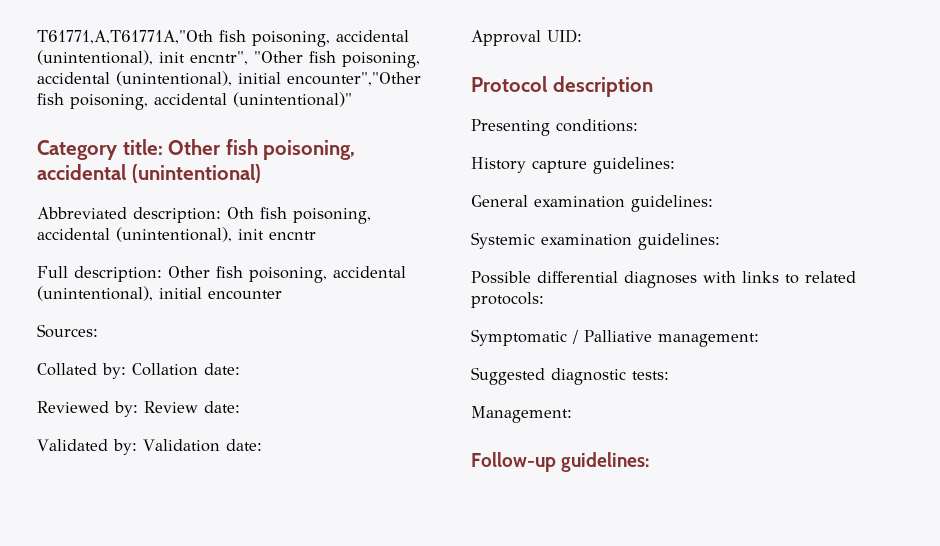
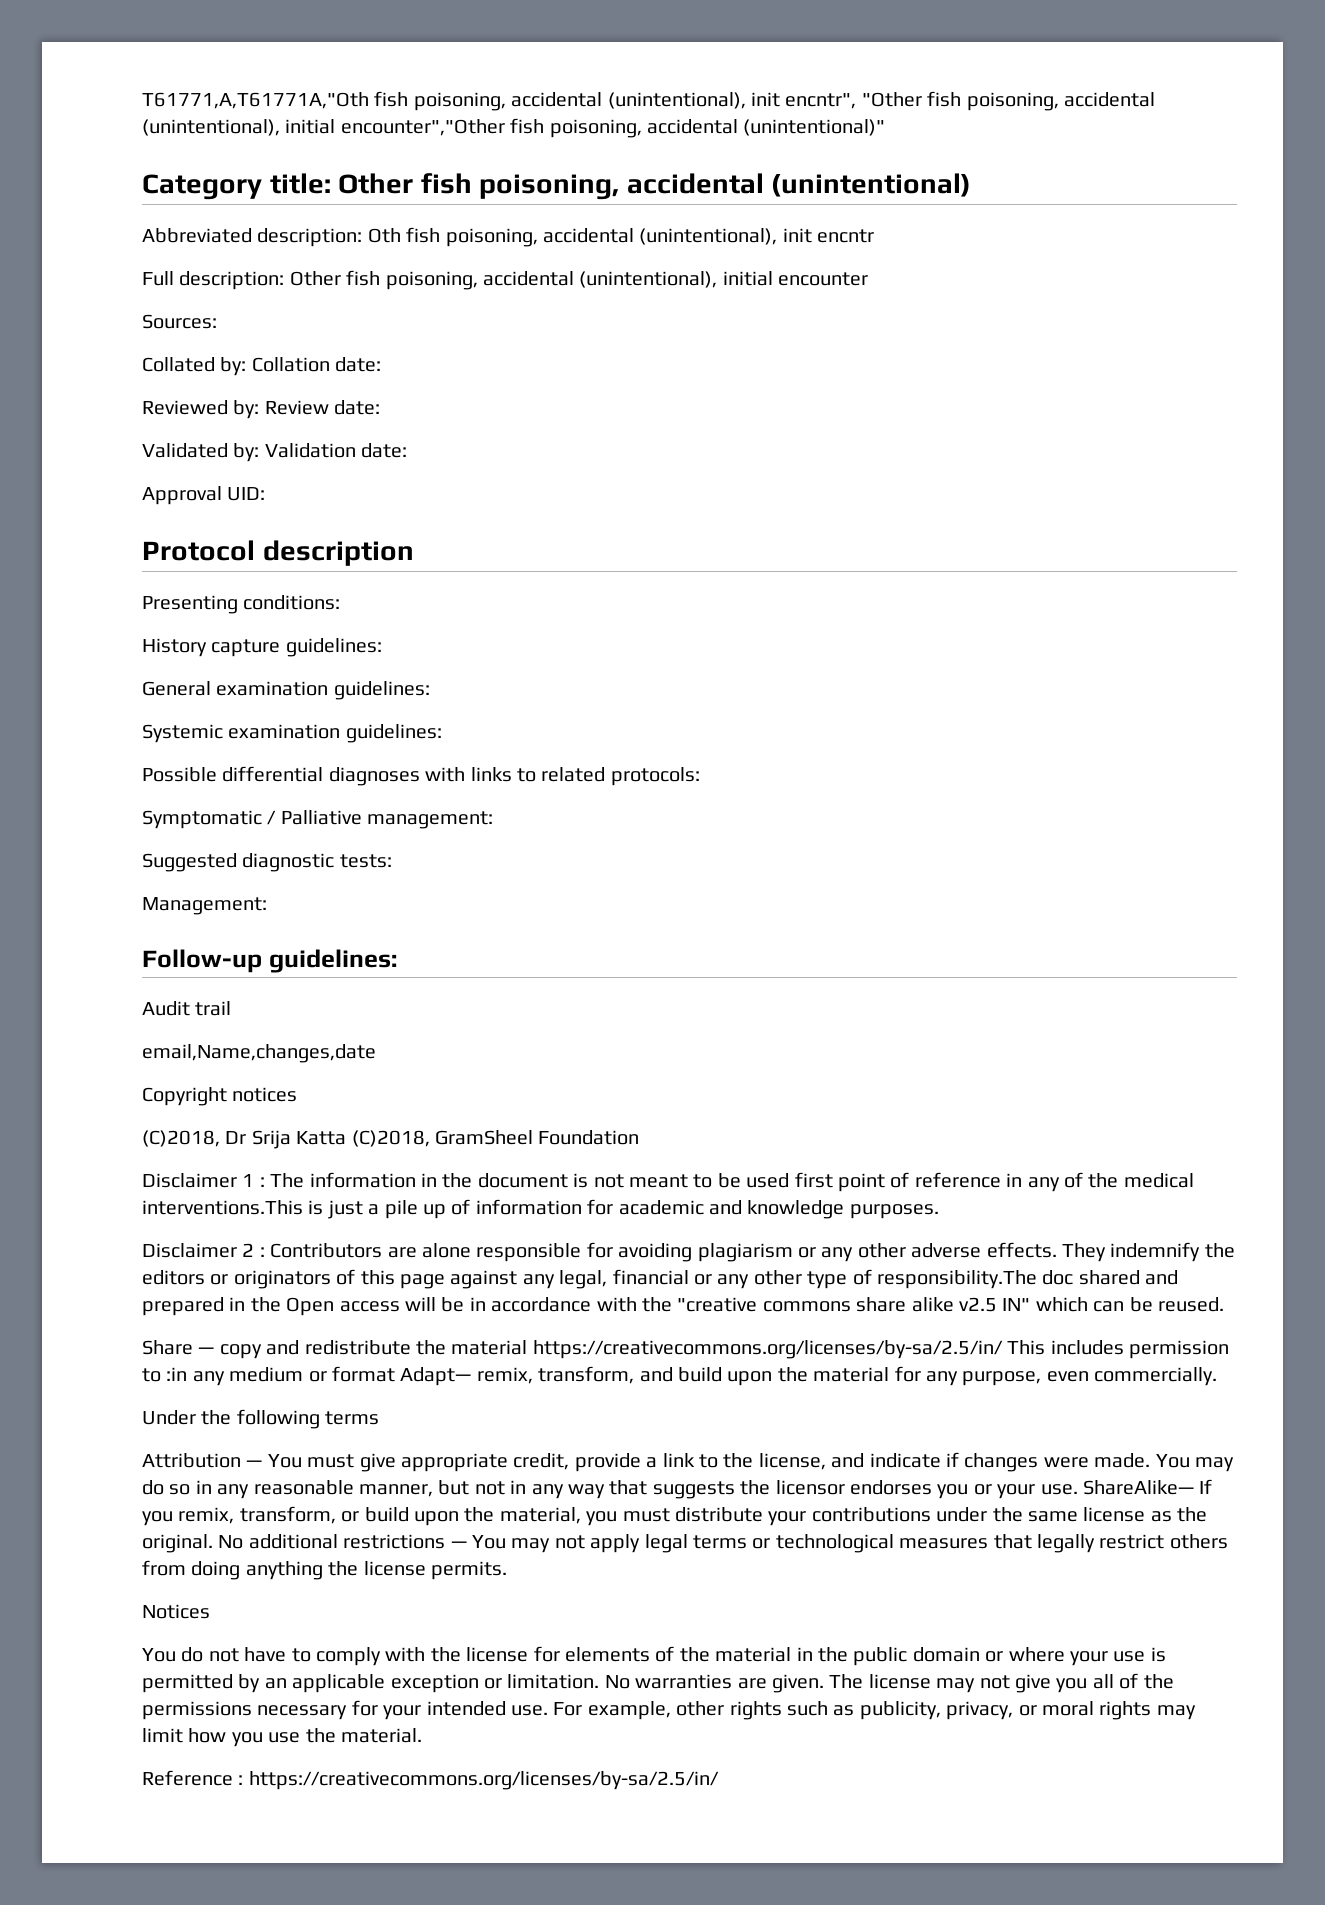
(650, 462) none -> [142,1001,232,1016] [142,1044,376,1063] [142,1087,298,1106] [142,1130,640,1149] [142,1172,1194,1192] [142,1199,939,1219] [142,1242,1235,1262] [142,1269,1179,1289] [142,1297,1224,1316] [142,1340,1229,1359] [142,1366,1218,1386] [142,1409,380,1429] [142,1452,1234,1472] [142,1479,1213,1499] [142,1506,1208,1526] [142,1534,1228,1553] [142,1560,507,1580] [142,1604,210,1619] [142,1646,1166,1666] [142,1673,1174,1693] [142,1700,1196,1720] [142,1728,422,1747] [142,1770,719,1790] // Audit trail // email,Name,changes,date // Copyright notices // (C)2018, Dr Srija Katta (C)2018, GramSheel Foundation // Disclaimer 1 : The information in the document is not meant to be used first point of reference in any of the medical interventions.This is just a pile up of information for academic and knowledge purposes. // Disclaimer 2 : Contributors are alone responsible for avoiding plagiarism or any other adverse effects. They indemnify the editors or originators of this page against any legal, financial or any other type of responsibility.The doc shared and prepared in the Open access will be in accordance with the "creative commons share alike v2.5 IN" which can be reused. // Share — copy and redistribute the material https://creativecommons.org/licenses/by-sa/2.5/in/ This includes permission to :in any medium or format Adapt— remix, transform, and build upon the material for any purpose, even commercially. // Under the following terms // Attribution — You must give appropriate credit, provide a link to the license, and indicate if changes were made. You may do so in any reasonable manner, but not in any way that suggests the licensor endorses you or your use. ShareAlike— If you remix, transform, or build upon the material, you must distribute your contributions under the same license as the original. No additional restrictions — You may not apply legal terms or technological measures that legally restrict others from doing anything the license permits. // Notices // You do not have to comply with the license for elements of the material in the public domain or where your use is permitted by an applicable exception or limitation. No warranties are given. The license may not give you all of the permissions necessary for your intended use. For example, other rights such as publicity, privacy, or moral rights may limit how you use the material. // Reference : https://creativecommons.org/licenses/by-sa/2.5/in/

